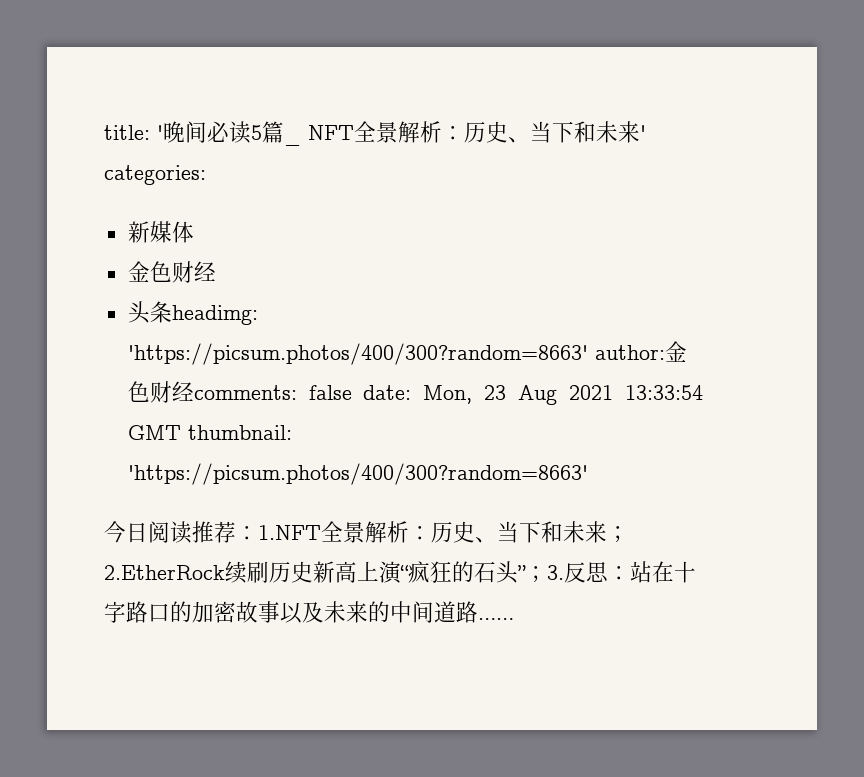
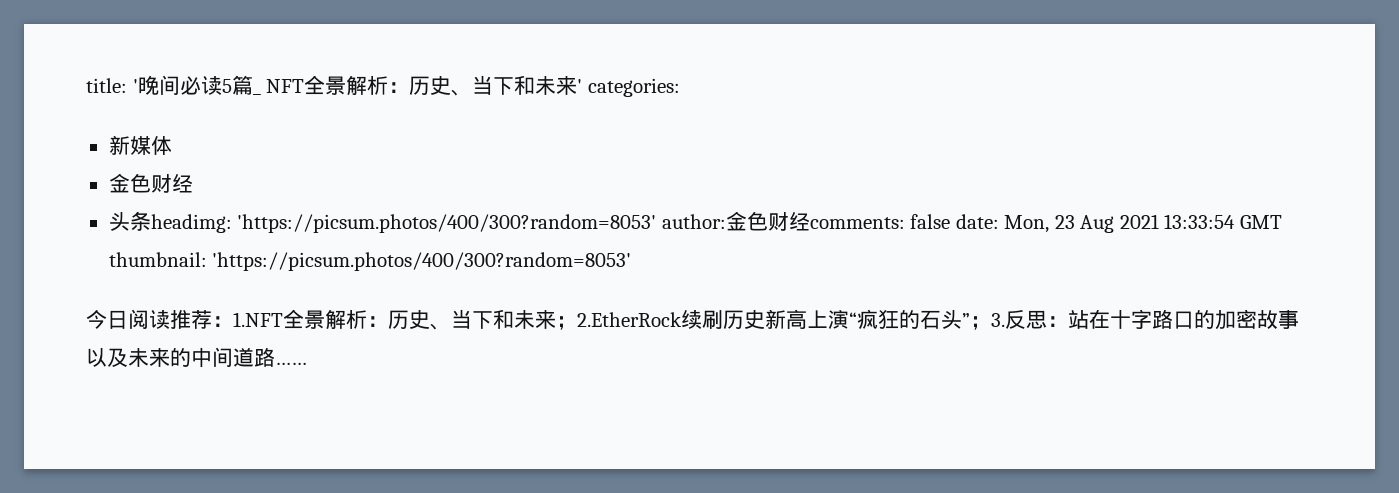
[127,343,588,365] 'https://picsum.photos/400/300?random=8663' -> [237,214,657,233] 'https://picsum.photos/400/300?random=8053'
[127,463,588,485] 'https://picsum.photos/400/300?random=8663' -> [212,252,632,271] 'https://picsum.photos/400/300?random=8053'

